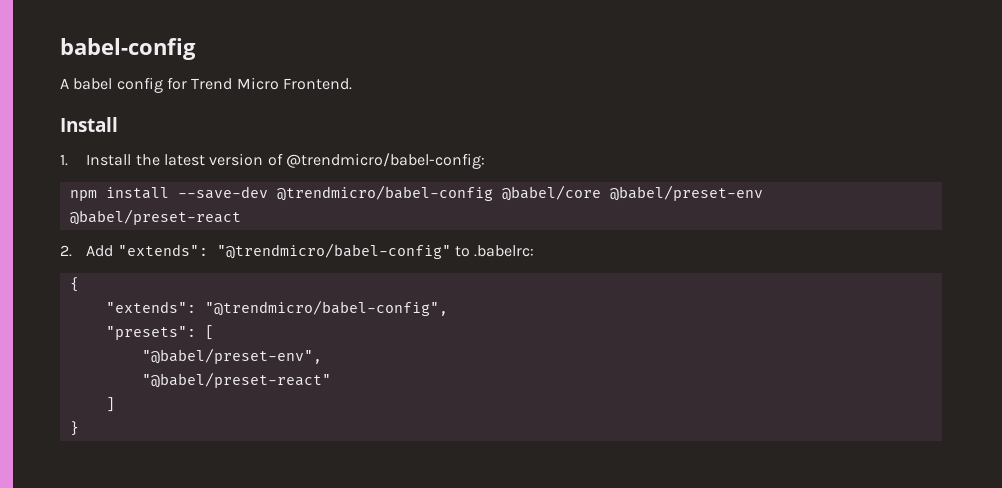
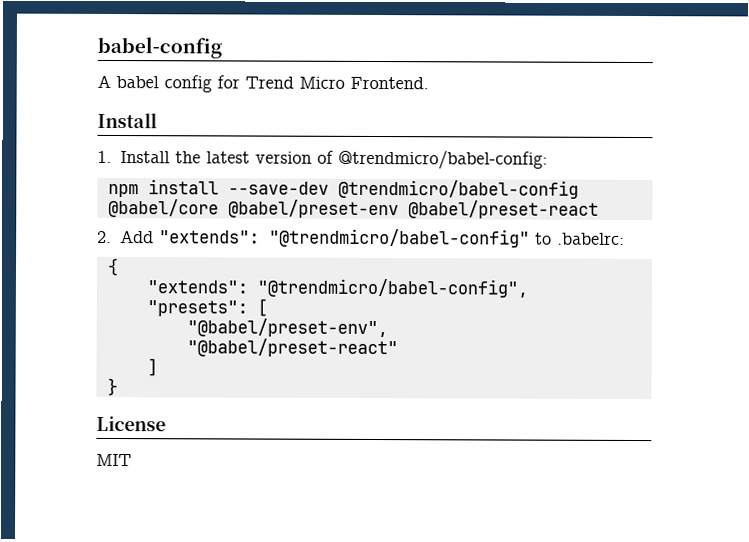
(79, 428) none -> [96,415,166,432] [96,453,132,467] // License // MIT

